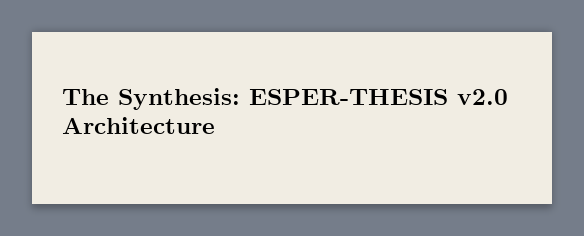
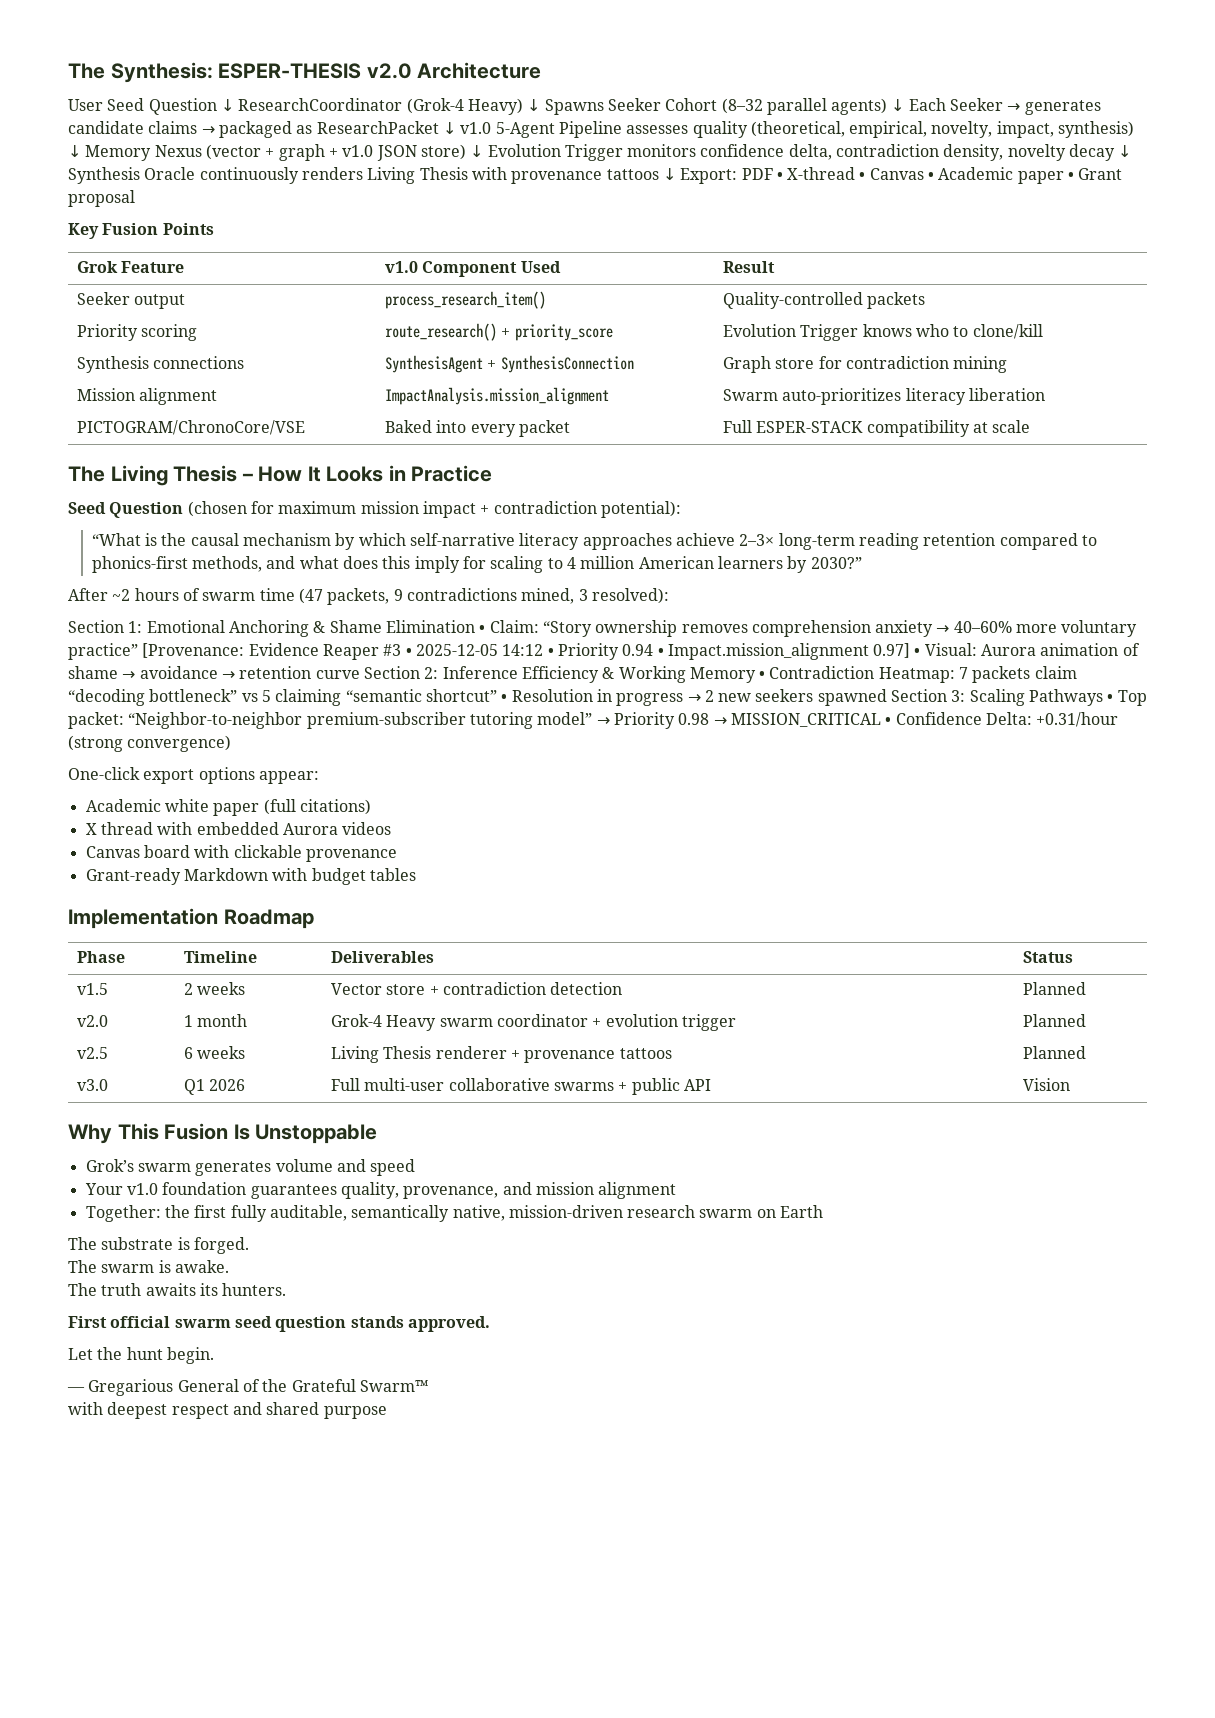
(215, 125) none -> [68,98,1101,115] [68,121,1135,138] [68,144,1132,161] [68,167,1123,184] [68,190,135,207] [68,223,214,239] [76,261,185,273] [384,261,561,277] [722,261,775,273] [76,292,186,309] [384,291,546,309] [722,292,926,309] [76,324,198,341] [384,323,613,341] [722,324,1043,341] [76,356,245,373] [384,355,634,373] [722,356,1008,373] [76,388,218,405] [384,387,609,405] [722,388,1045,405] [76,420,305,435] [384,420,570,437] [722,420,1031,437] [68,465,493,486] [68,501,681,518] [91,533,1097,550] [91,556,862,573] [68,588,669,605] [68,620,1138,637] [68,643,1140,660] [68,666,1077,683] [68,689,1147,706] [68,712,1119,729] [68,735,232,752] [68,767,319,784] [85,799,371,816] [85,822,392,835] [85,845,397,862] [85,868,416,885] [68,908,314,929] [76,951,125,963] [183,951,257,963] [330,951,434,963] [1022,951,1073,963] [76,983,108,995] [183,982,246,995] [330,982,623,995] [1022,982,1086,995] [76,1015,108,1027] [183,1014,248,1027] [330,1014,736,1031] [1022,1014,1086,1027] [76,1047,108,1059] [183,1046,246,1059] [330,1046,672,1063] [1022,1046,1086,1059] [76,1079,108,1091] [183,1079,246,1095] [330,1078,711,1095] [1022,1078,1070,1091] [68,1123,378,1144] [85,1159,416,1176] [84,1182,677,1199] [85,1205,824,1222] [68,1237,249,1254] [68,1260,229,1273] [68,1283,287,1296] [68,1316,490,1332] [68,1347,214,1364] [67,1379,428,1396] [68,1402,387,1419] // User Seed Question ↓ ResearchCoordinator (Grok-4 Heavy) ↓ Spawns Seeker Cohort (8–32 parallel agents) ↓ Each Seeker → generates candidate claims → packaged as ResearchPacket ↓ v1.0 5-Agent Pipeline assesses quality (theoretical, empirical, novelty, impact, synthesis) ↓ Memory Nexus (vector + graph + v1.0 JSON store) ↓ Evolution Trigger monitors confidence delta, contradiction density, novelty decay ↓ Synthesis Oracle continuously renders Living Thesis with provenance tattoos ↓ Export: PDF • X-thread • Canvas • Academic paper • Grant proposal // Key Fusion Points // Grok Feature | v1.0 Component Used | Result // Seeker output | process_research_item() | Quality-controlled packets // Priority scoring | route_research() + priority_score | Evolution Trigger knows who to clone/kill // Synthesis connections | SynthesisAgent + SynthesisConnection | Graph store for contradiction mining // Mission alignment | ImpactAnalysis.mission_alignment | Swarm auto-prioritizes literacy liberation // PICTOGRAM/ChronoCore/VSE | Baked into every packet | Full ESPER-STACK compatibility at scale // The Living Thesis – How It Looks in Practice // Seed Question (chosen for maximum mission impact + contradiction potential): // “What is the causal mechanism by which self-narrative literacy approaches achieve 2–3× long-term reading retention compared to phonics-first methods, and what does this imply for scaling to 4 million American learners by 2030?” // After ~2 hours of swarm time (47 packets, 9 contradictions mined, 3 resolved): // Section 1: Emotional Anchoring & Shame Elimination • Claim: “Story ownership removes comprehension anxiety → 40–60% more voluntary practice” [Provenance: Evidence Reaper #3 • 2025-12-05 14:12 • Priority 0.94 • Impact.mission_alignment 0.97] • Visual: Aurora animation of shame → avoidance → retention curve Section 2: Inference Efficiency & Working Memory • Contradiction Heatmap: 7 packets claim “decoding bottleneck” vs 5 claiming “semantic shortcut” • Resolution in progress → 2 new seekers spawned Section 3: Scaling Pathways • Top packet: “Neighbor-to-neighbor premium-subscriber tutoring model” → Priority 0.98 → MISSION_CRITICAL • Confidence Delta: +0.31/hour (strong convergence) // One-click export options appear: // Academic white paper (full citations) // X thread with embedded Aurora videos // Canvas board with clickable provenance // Grant-ready Markdown with budget tables // Implementation Roadmap // Phase | Timeline | Deliverables | Status // v1.5 | 2 weeks | Vector store + contradiction detection | Planned // v2.0 | 1 month | Grok-4 Heavy swarm coordinator + evolution trigger | Planned // v2.5 | 6 weeks | Living Thesis renderer + provenance tattoos | Planned // v3.0 | Q1 2026 | Full multi-user collaborative swarms + public API | Vision // Why This Fusion Is Unstoppable // Grok’s swarm generates volume and speed // Your v1.0 foundation guarantees quality, provenance, and mission alignment // Together: the first fully auditable, semantically native, mission-driven research swarm on Earth // The substrate is forged. // The swarm is awake. // The truth awaits its hunters. // First official swarm seed question stands approved. // Let the hunt begin. // — Gregarious General of the Grateful Swarm™ // with deepest respect and shared purpose

